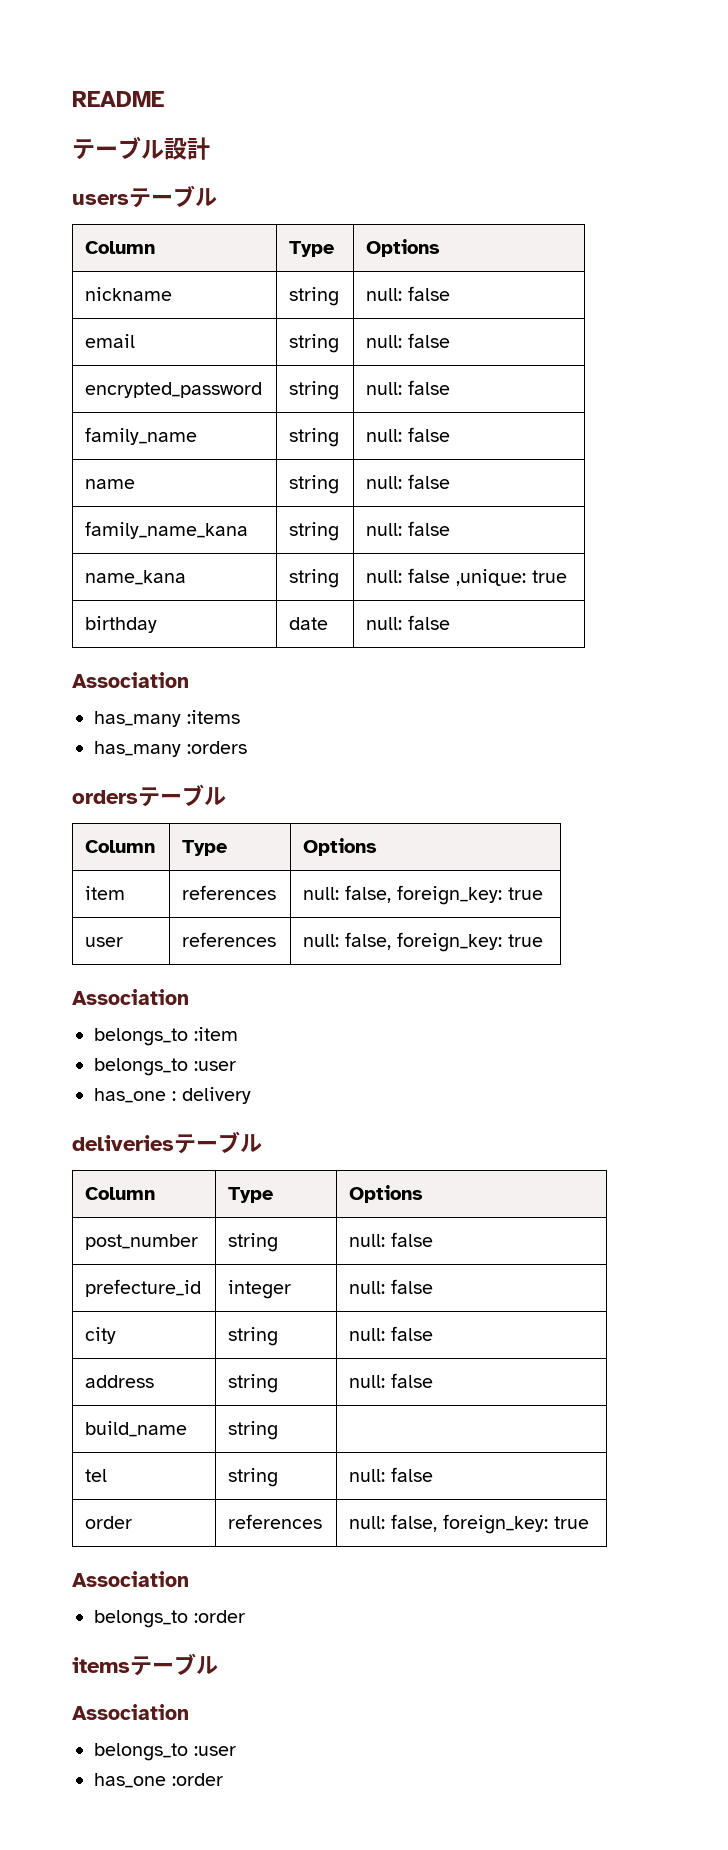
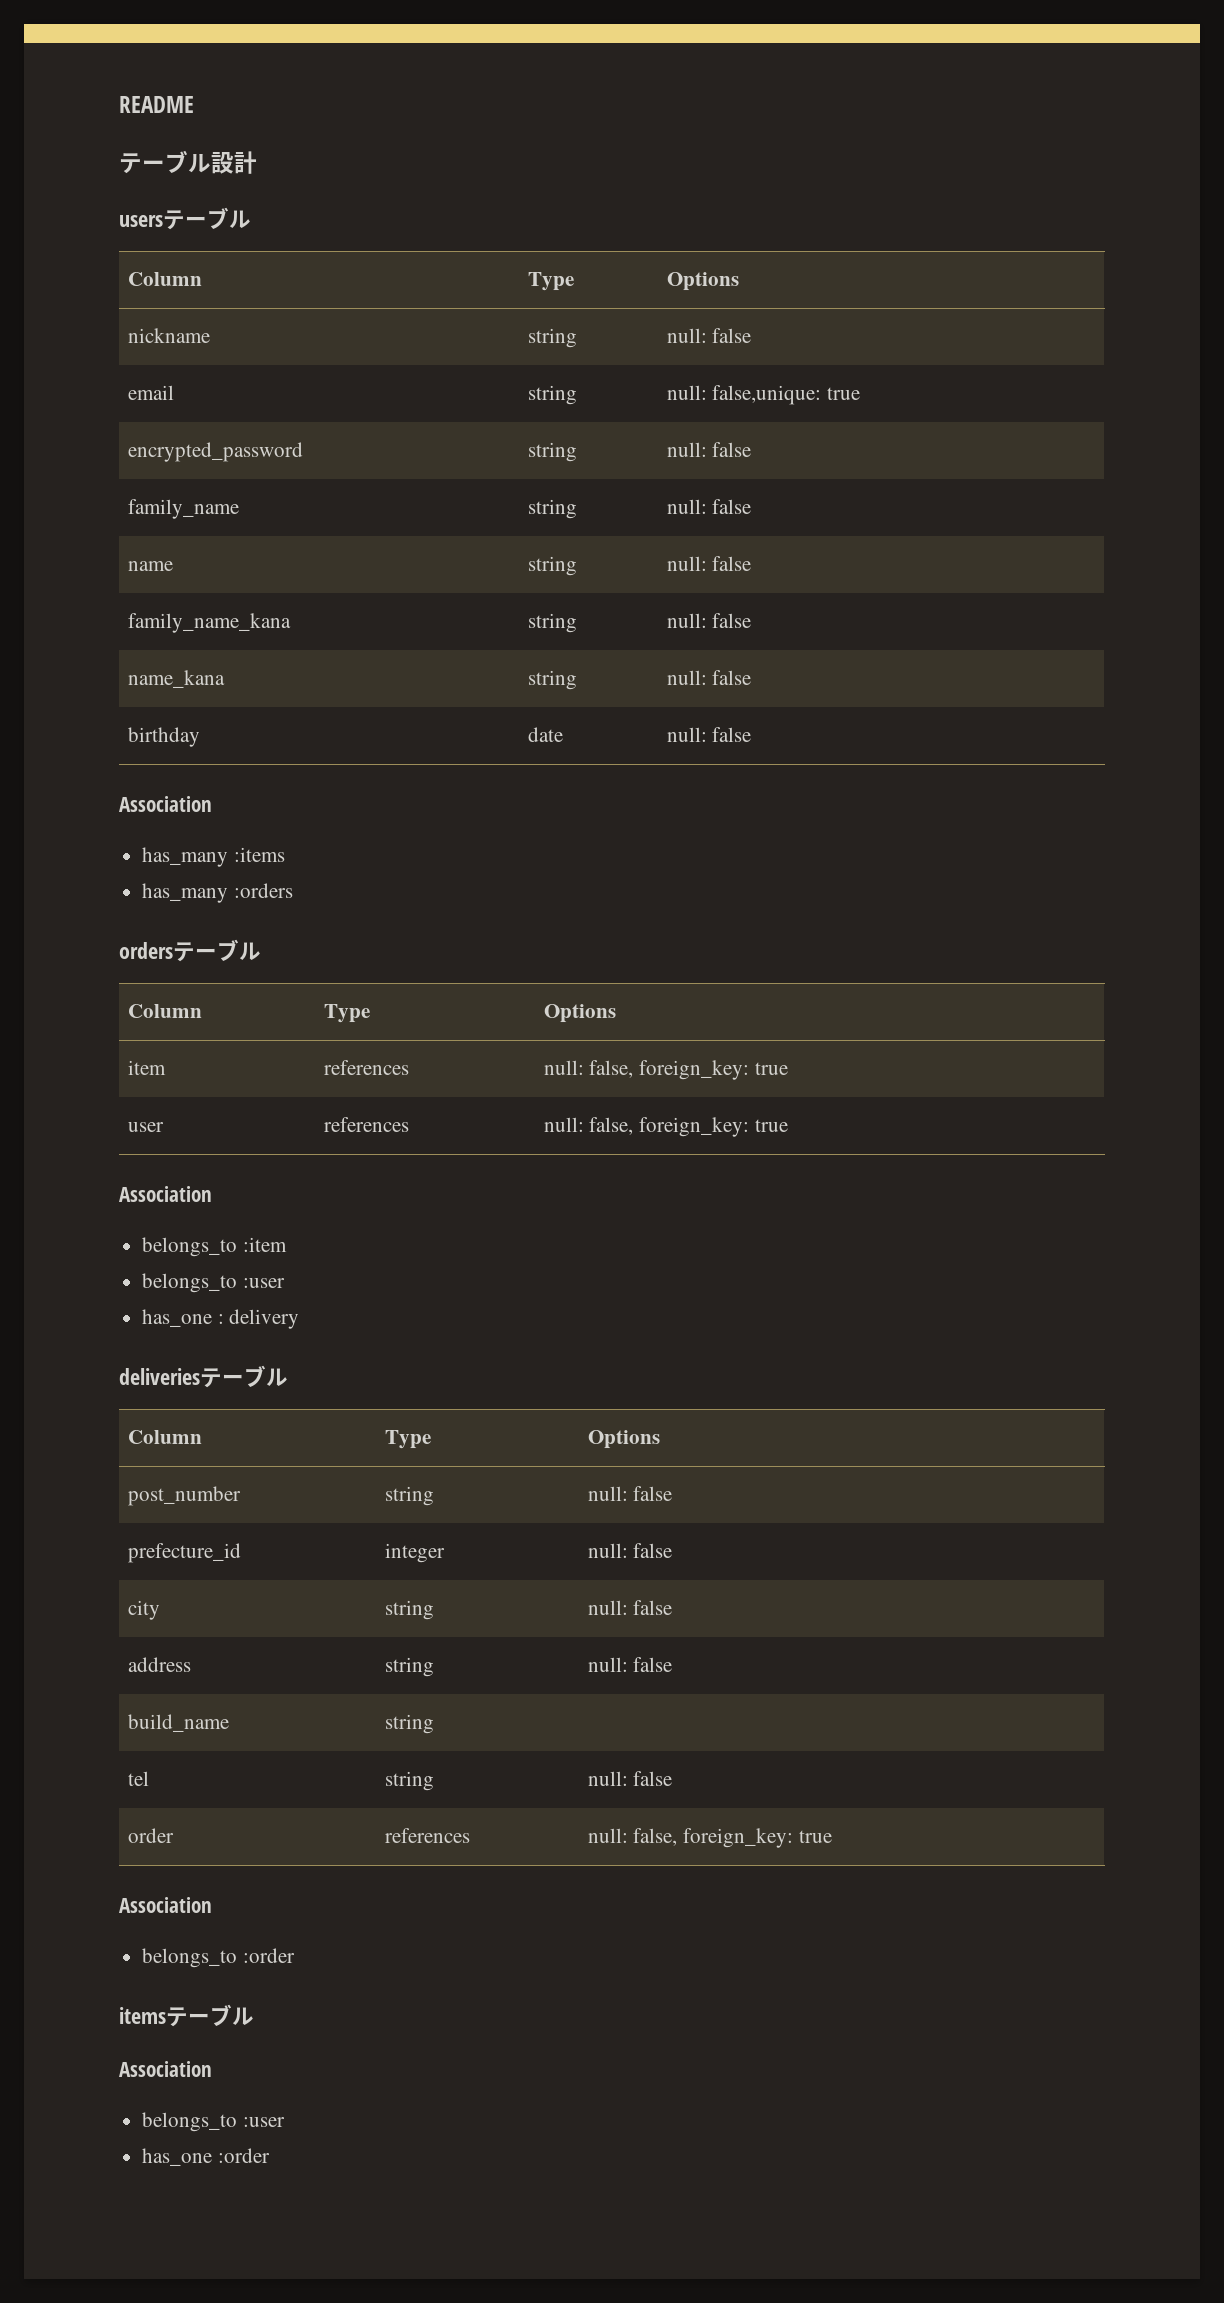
[408,333,451,348] false -> [712,385,860,405] false,unique: true
[456,569,568,586] ,unique: true -> (752, 677) none

